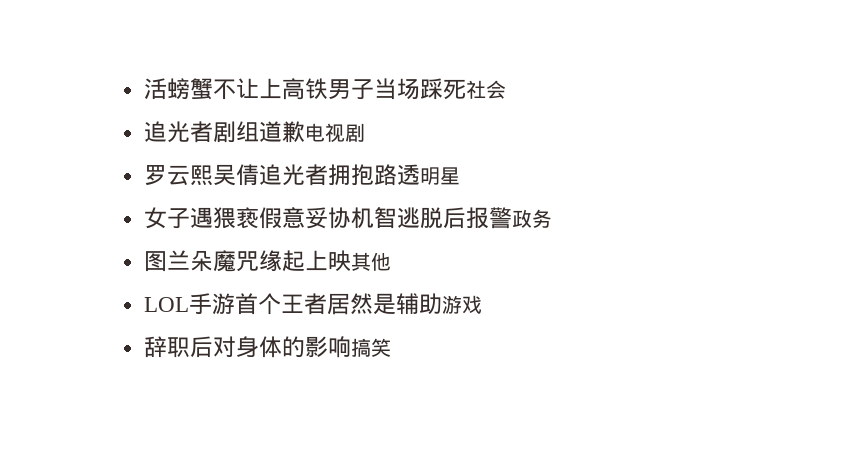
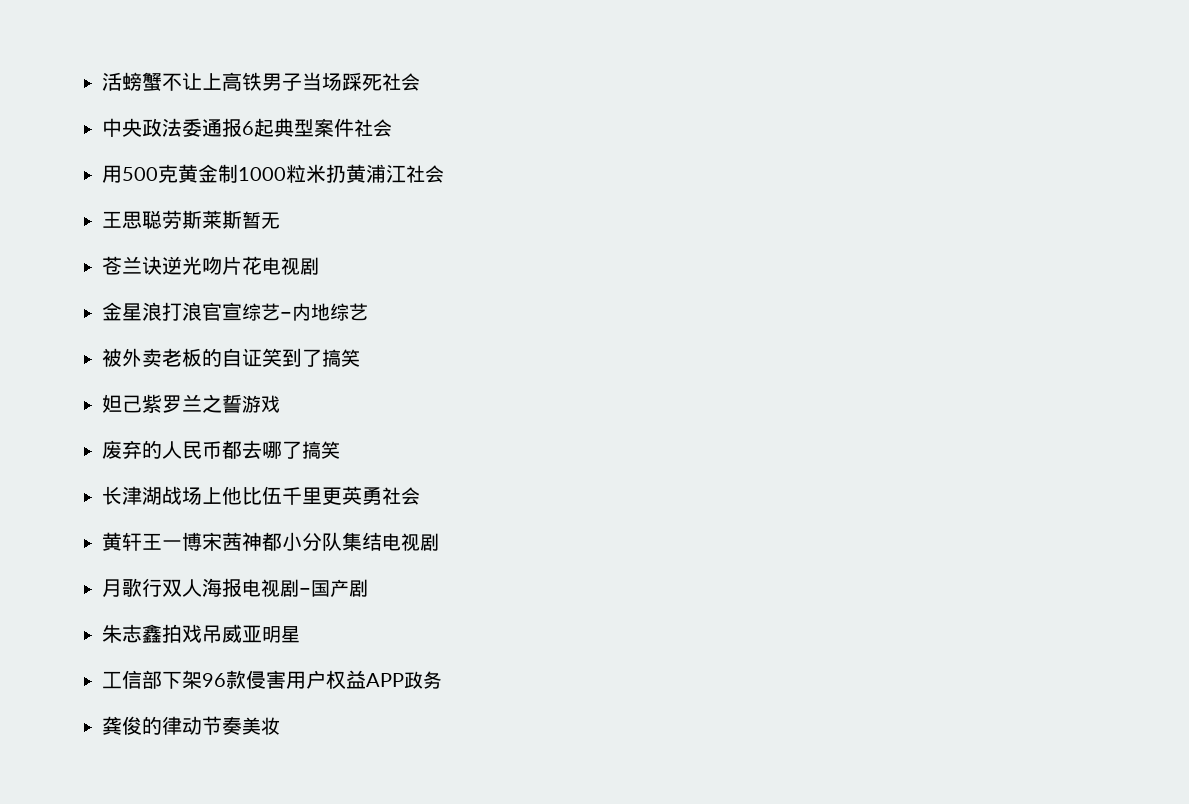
[144,121,366,143] [144,164,461,186] [144,207,553,229] [144,250,392,272] [144,293,483,315] [144,336,392,358] 追光者剧组道歉电视剧 // 罗云熙吴倩追光者拥抱路透明星 // 女子遇猥亵假意妥协机智逃脱后报警政务 // 图兰朵魔咒缘起上映其他 // LOL手游首个王者居然是辅助游戏 // 辞职后对身体的影响搞笑 -> [102,118,392,137] [102,164,444,183] [102,210,280,229] [102,256,319,275] [102,302,368,321] [102,348,360,367] [102,394,280,413] [102,440,340,459] [102,486,420,505] [102,532,439,551] [102,578,368,597] [102,624,300,643] [102,670,442,689] [102,716,280,735] 中央政法委通报6起典型案件社会 // 用500克黄金制1000粒米扔黄浦江社会 // 王思聪劳斯莱斯暂无 // 苍兰诀逆光吻片花电视剧 // 金星浪打浪官宣综艺-内地综艺 // 被外卖老板的自证笑到了搞笑 // 妲己紫罗兰之誓游戏 // 废弃的人民币都去哪了搞笑 // 长津湖战场上他比伍千里更英勇社会 // 黄轩王一博宋茜神都小分队集结电视剧 // 月歌行双人海报电视剧-国产剧 // 朱志鑫拍戏吊威亚明星 // 工信部下架96款侵害用户权益APP政务 // 龚俊的律动节奏美妆

